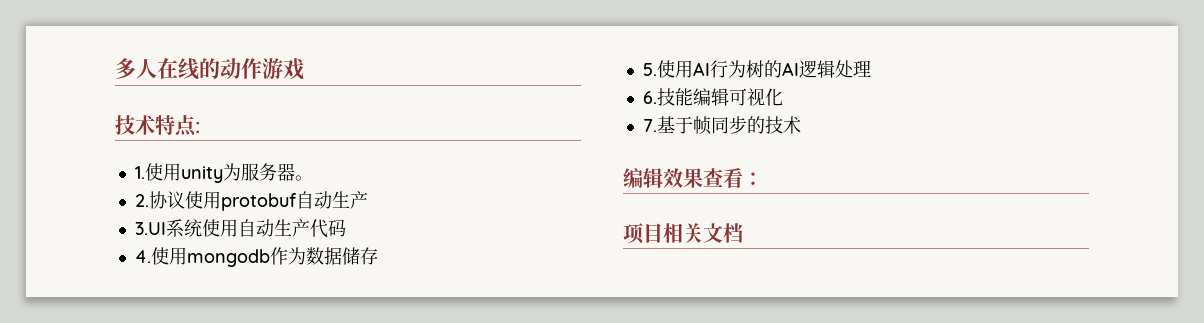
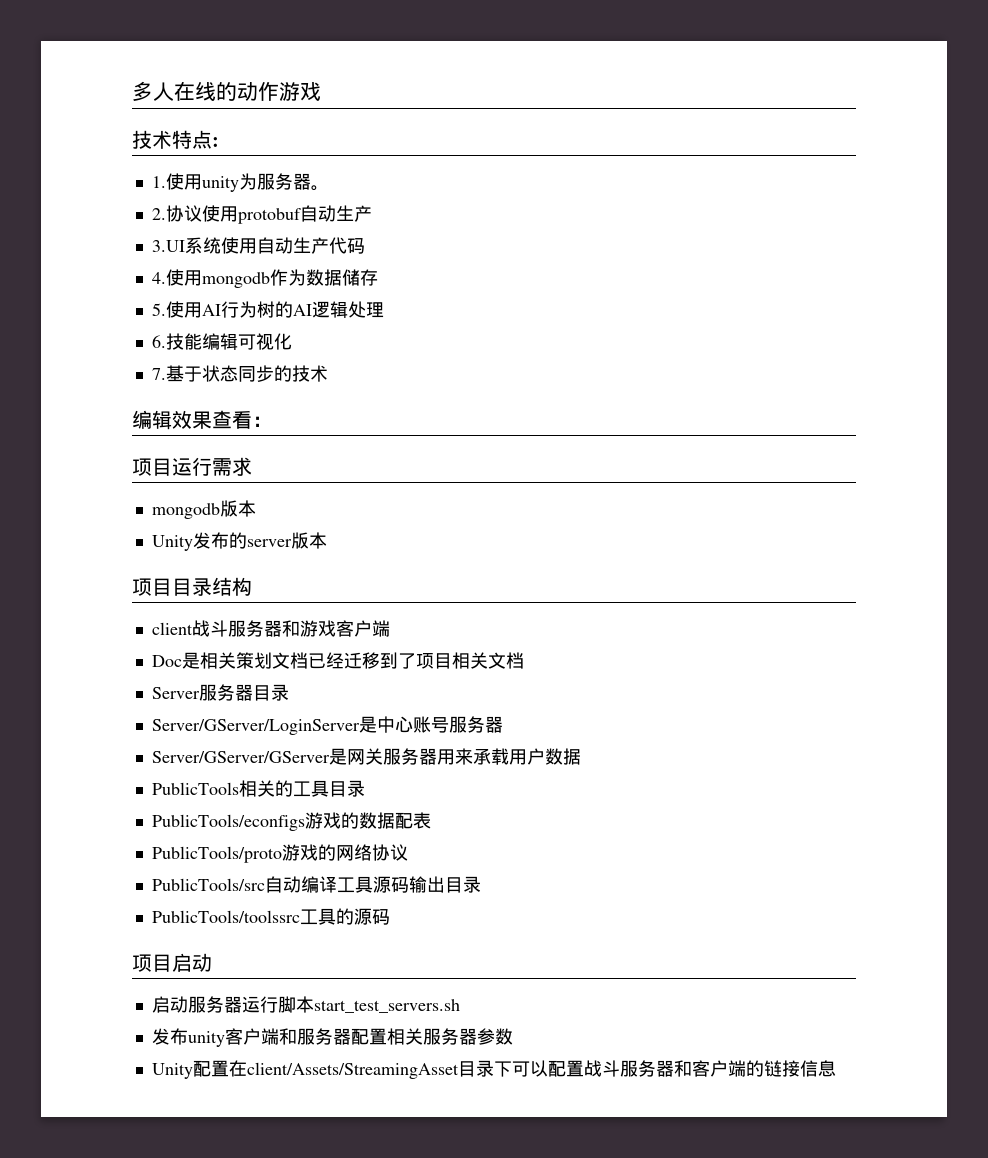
[692,116,712,135] 帧 -> [201,365,238,382] 状态
[663,223,743,243] 相关文档 -> [172,457,252,476] [151,500,256,519] [151,532,327,551] [132,577,252,596] [151,620,390,637] [151,652,524,669] [151,684,289,701] [151,716,503,735] [151,748,581,765] [151,780,365,797] [151,812,431,831] [151,844,408,863] [151,876,481,893] [151,908,390,925] [132,953,212,972] [151,996,460,1013] [151,1028,513,1047] [151,1060,836,1079] 运行需求 // mongodb版本 // Unity发布的server版本 // 项目目录结构 // client战斗服务器和游戏客户端 // Doc是相关策划文档已经迁移到了项目相关文档 // Server服务器目录 // Server/GServer/LoginServer是中心账号服务器 // Server/GServer/GServer是网关服务器用来承载用户数据 // PublicTools相关的工具目录 // PublicTools/econfigs游戏的数据配表 // PublicTools/proto游戏的网络协议 // PublicTools/src自动编译工具源码输出目录 // PublicTools/toolssrc工具的源码 // 项目启动 // 启动服务器运行脚本start_test_servers.sh // 发布unity客户端和服务器配置相关服务器参数 // Unity配置在client/Assets/StreamingAsset目录下可以配置战斗服务器和客户端的链接信息

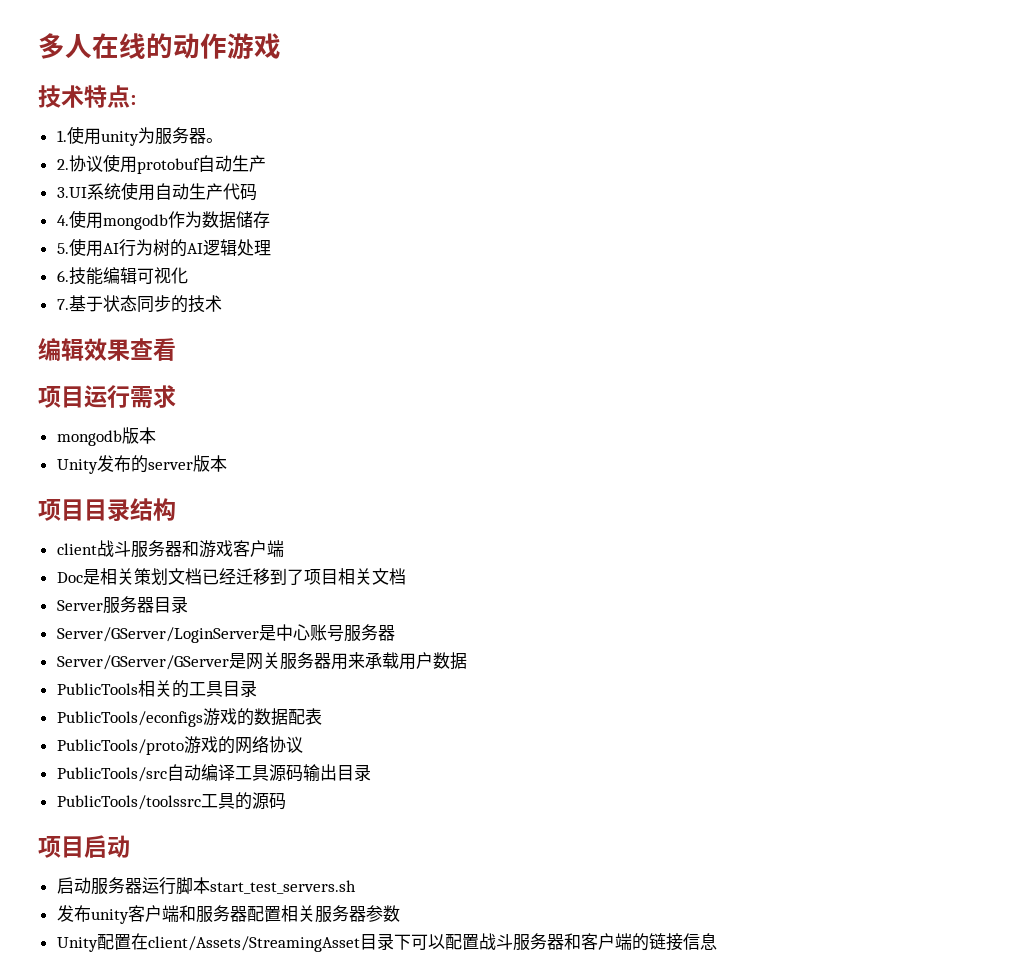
[252,416,272,427] ： -> (176, 349) none

